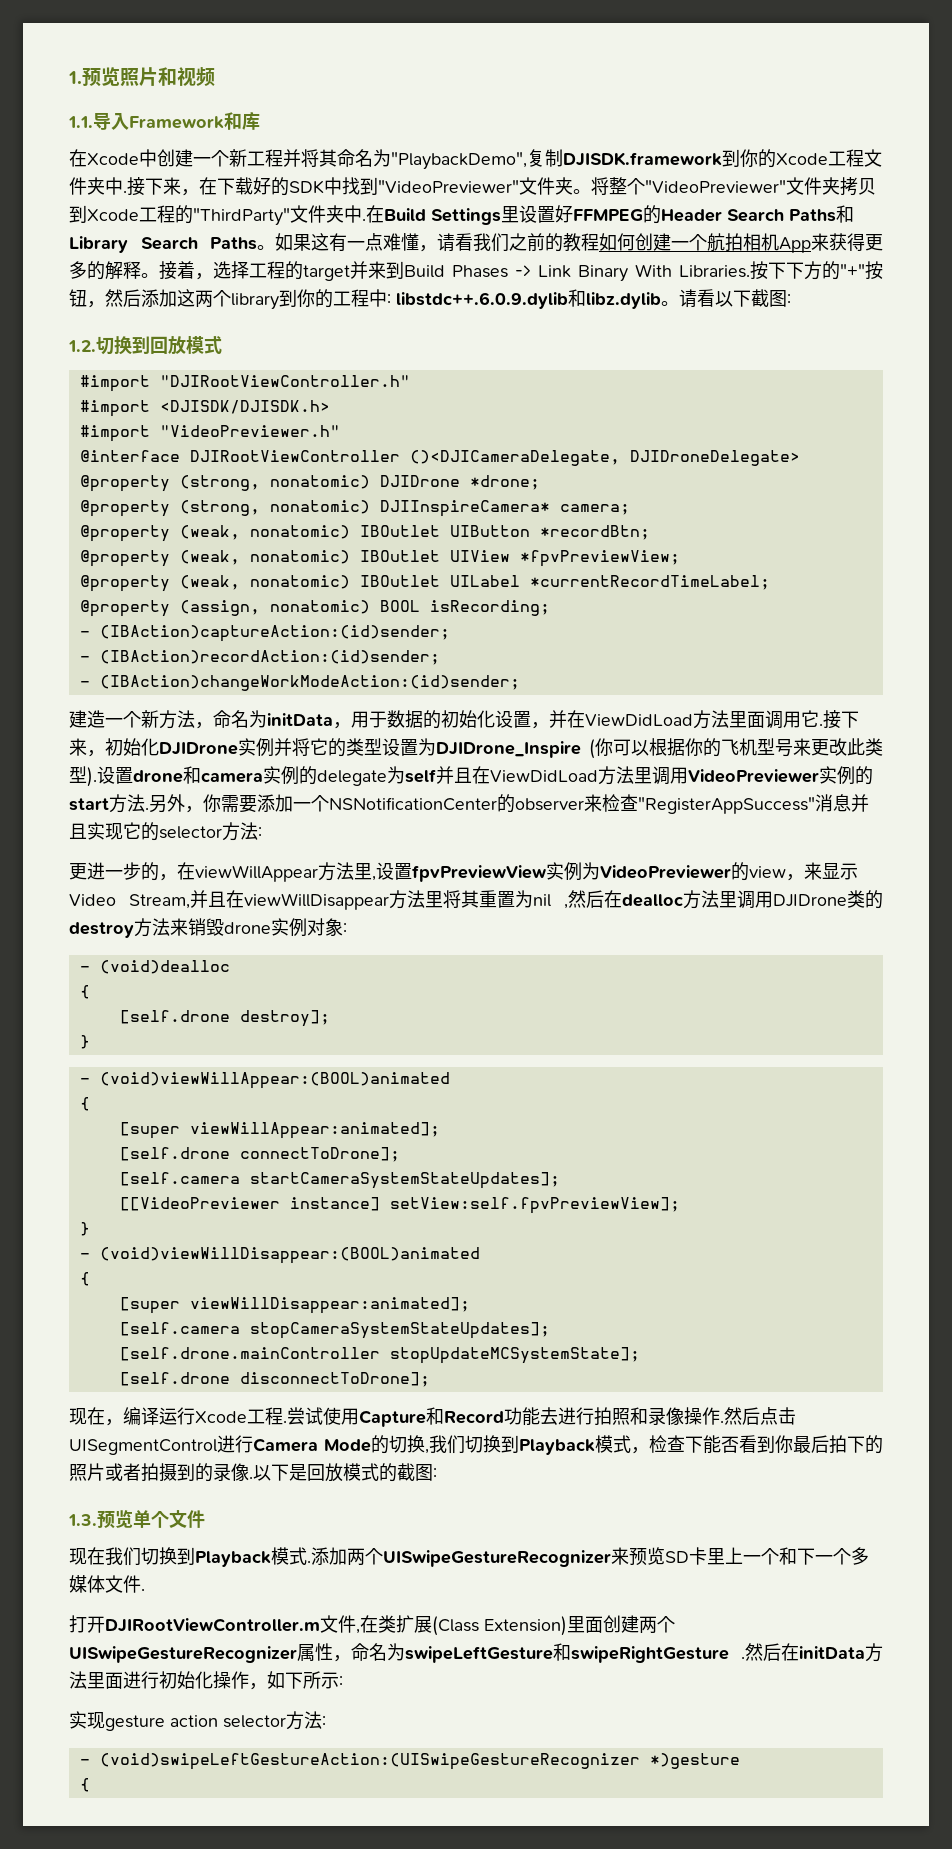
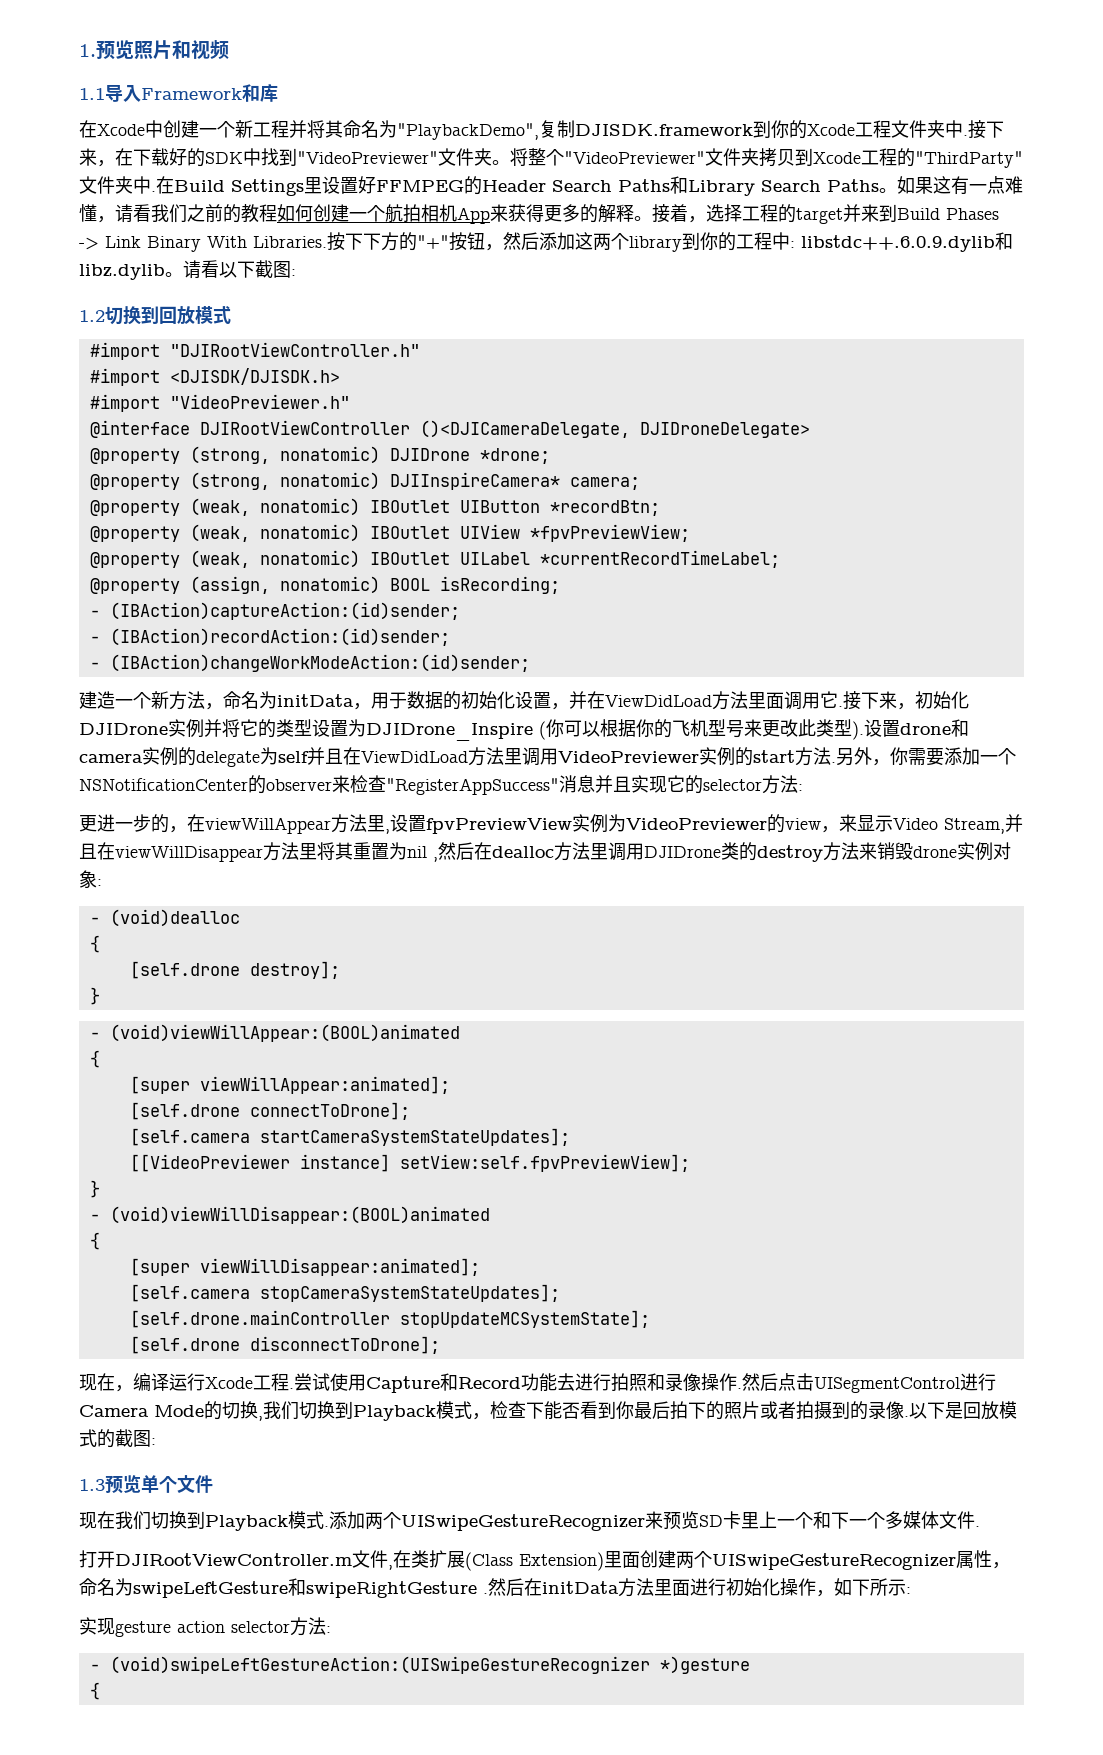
[68,116,93,128] 1.1. -> [79,88,105,100] 1.1
[68,340,96,352] 1.2. -> [79,310,105,322] 1.2
[68,1514,97,1526] 1.3. -> [79,1479,105,1491] 1.3

